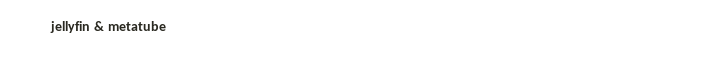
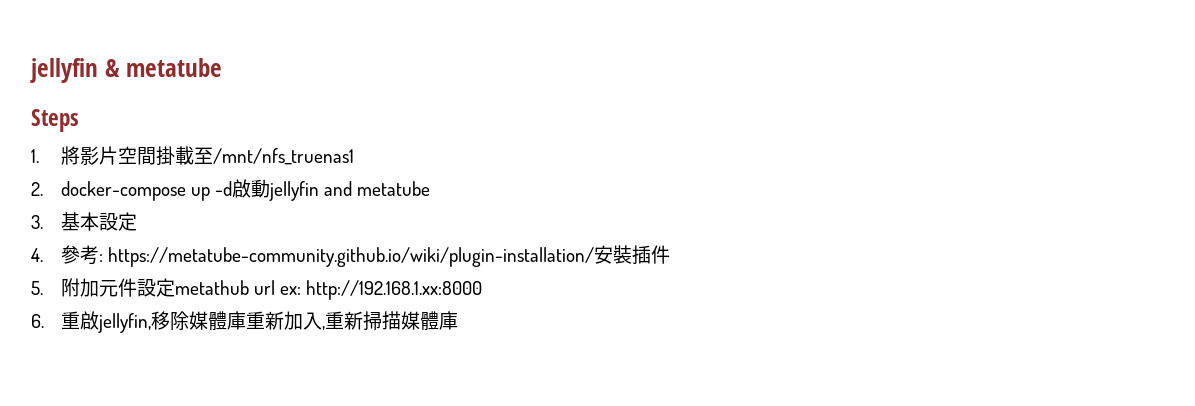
(166, 26) none -> [31,109,79,132] [31,146,354,166] [31,179,431,201] [31,212,137,231] [31,245,670,267] [31,278,482,300] [31,311,458,333] // Steps // 1.將影片空間掛載至/mnt/nfs_truenas1 // 2. docker-compose up -d啟動jellyfin and metatube // 3.基本設定 // 4.參考: https://metatube-community.github.io/wiki/plugin-installation/安裝插件 // 5.附加元件設定metathub url ex: http://192.168.1.xx:8000 // 6.重啟jellyfin,移除媒體庫重新加入,重新掃描媒體庫

